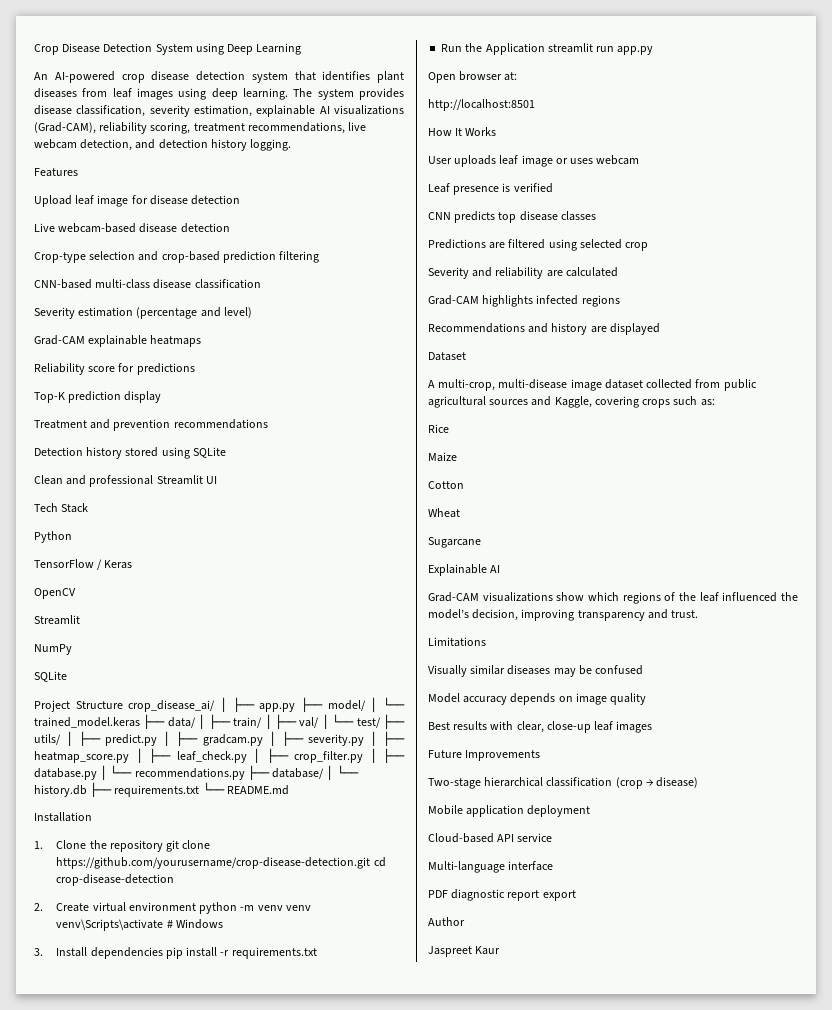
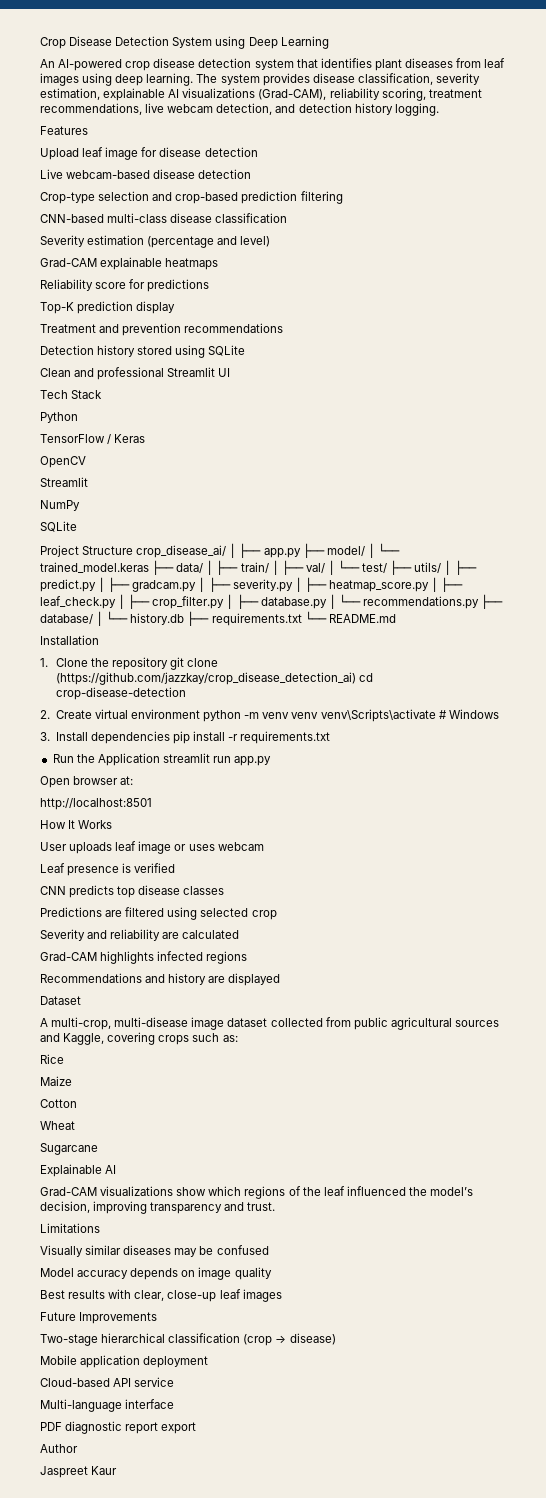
[56,857,371,869] https://github.com/yourusername/crop-disease-detection.git -> [55,672,356,685] (https://github.com/jazzkay/crop_disease_detection_ai)

